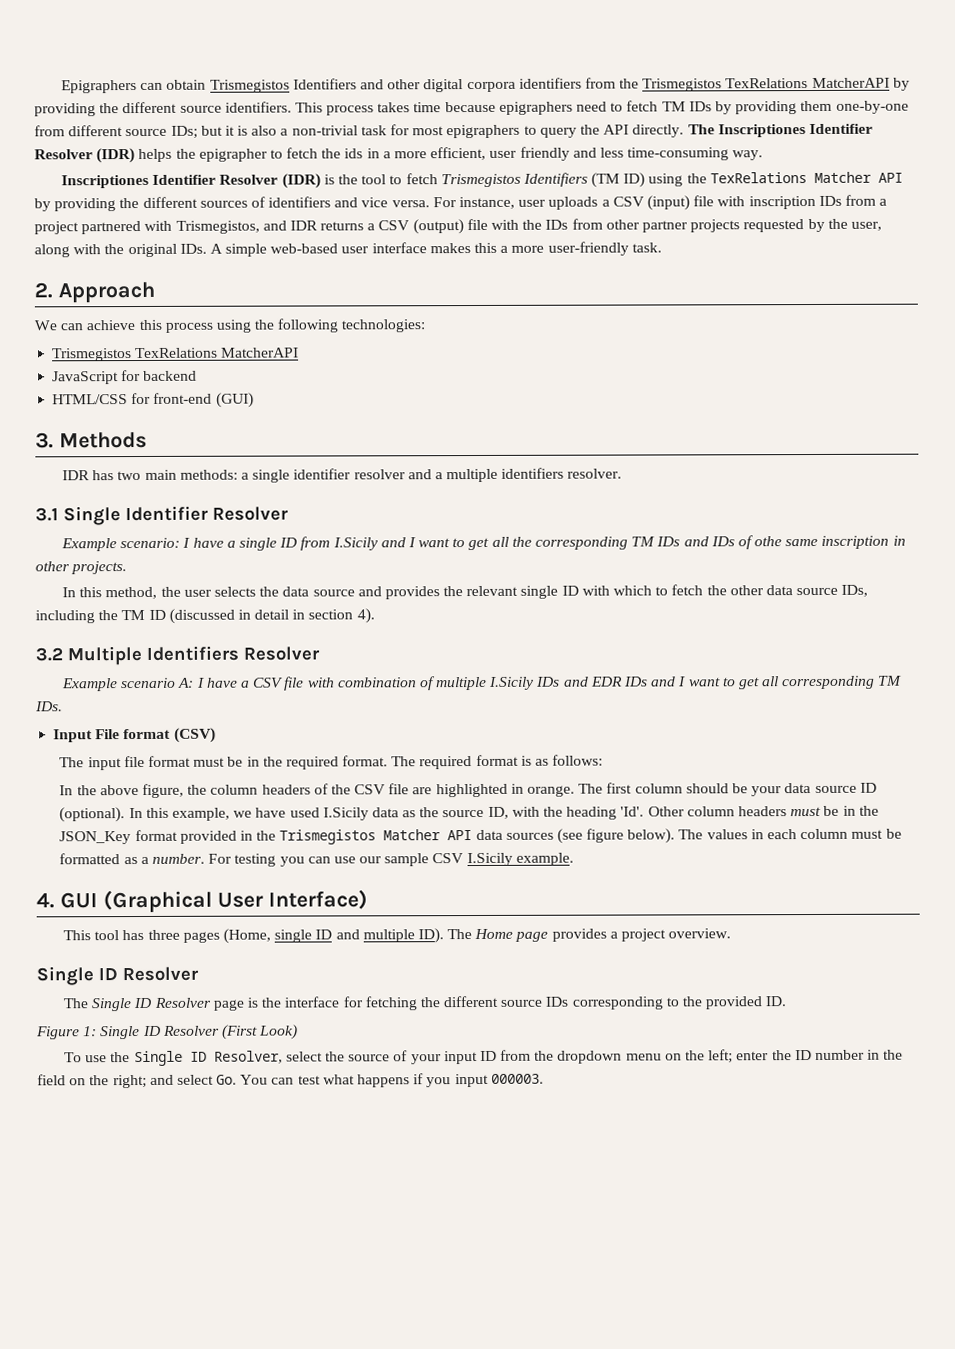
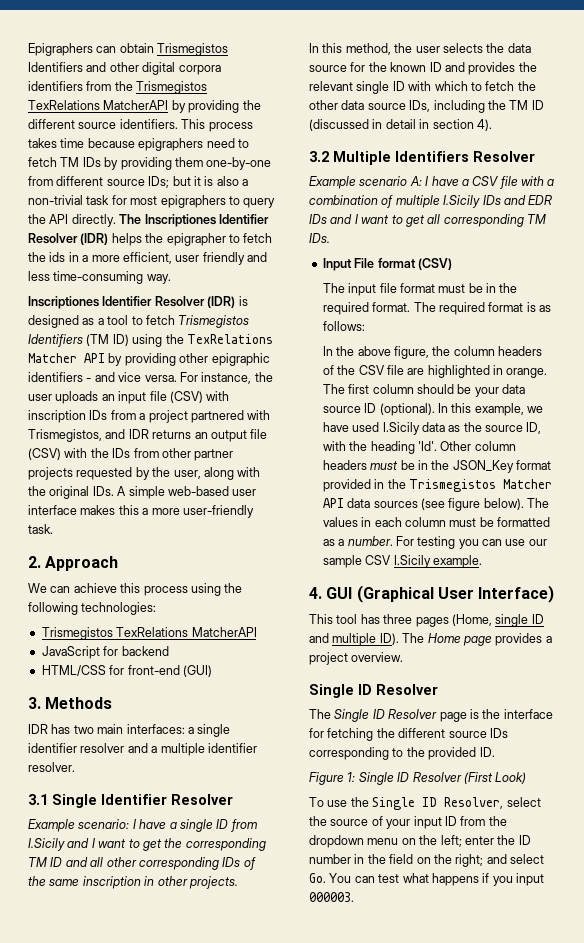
[337,174,358,185] the -> [28,315,104,328] designed as a
[119,196,332,209] the different sources of identifiers -> [179,353,270,366] [28,372,92,382] other epigraphic identifiers -
(516, 203) none -> [254,372,273,382] the
[601,195,715,211] a CSV (input) file -> [101,391,203,404] an input file (CSV)
[367,218,488,235] a CSV (output) file -> [194,429,268,442] [28,448,61,460] an output file (CSV)
[179,469,238,480] methods: -> [126,724,185,734] interfaces:
[501,467,565,479] identifiers -> [207,743,257,753] identifier
[491,536,509,547] all -> (162, 845) none
[656,536,709,547] IDs and -> [50,857,219,870] ID and all other corresponding
[754,536,783,547] othe -> [28,876,46,886] the
(355, 593) none -> [350,62,442,72] for the known ID
(335, 682) none -> [547,179,555,186] a

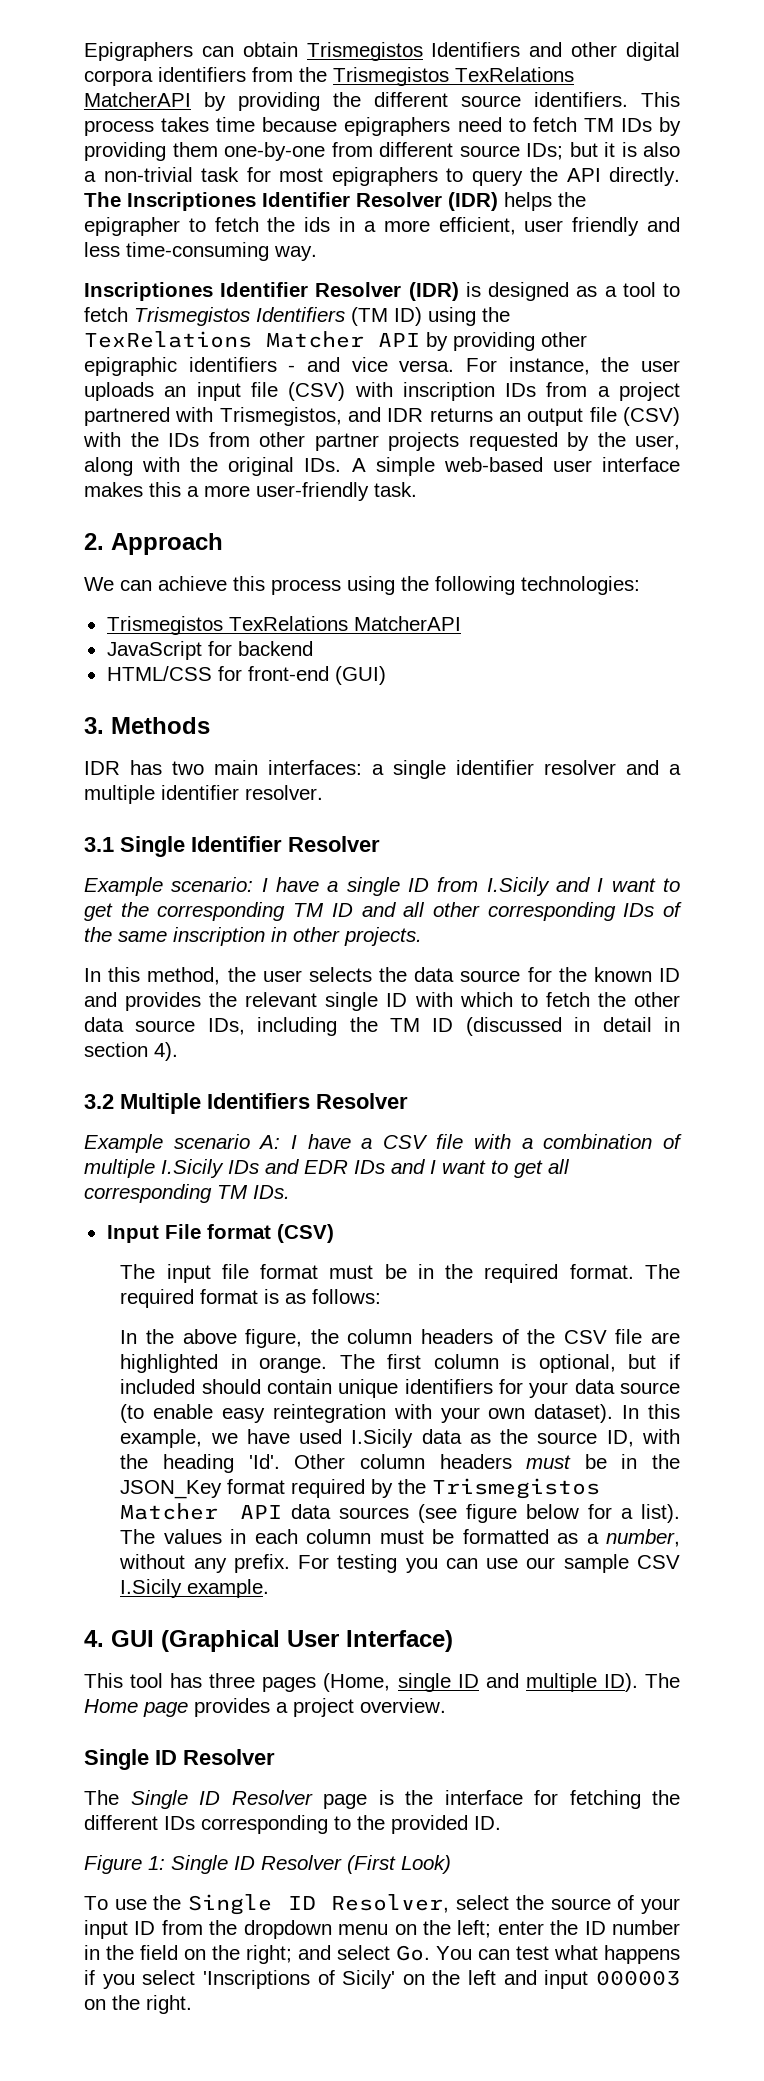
[416,384,526,397] [322,403,435,416] should be your data source ID (optional). -> [511,1354,680,1373] [120,1379,680,1398] [120,1404,614,1423] is optional, but if included should contain unique identifiers for your data source (to enable easy reintegration with your own dataset).
[322,479,385,492] provided in -> [291,1479,394,1498] required by
[483,498,524,510] below). -> [525,1504,680,1523] below for a list).
[347,536,393,546] number. -> [606,1529,681,1547] [119,1554,290,1573] number, without any prefix.
[448,731,487,738] source -> (158, 1822) none
[516,873,544,886] [309,892,354,902] input 000003. -> [142,1970,680,1989] [84,1995,192,2014] select 'Inscriptions of Sicily' on the left and input 000003 on the right.

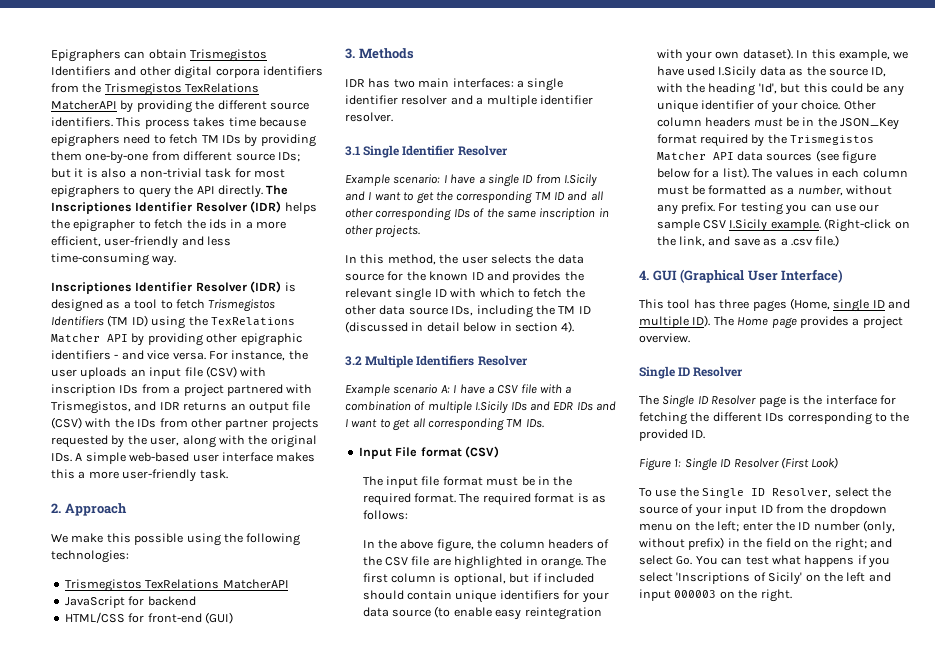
[524,217,640,236] user friendly -> [104,236,179,249] user-friendly
[120,576,341,595] can achieve this process -> [71,533,184,545] make this possible
(652, 1024) none -> [463,322,497,332] below
[248,1454,280,1469] 'Id'. -> [758,83,904,96] [656,100,841,113] 'Id', but this could be any unique identifier of your choice.
(270, 1588) none -> [824,218,910,232] [656,235,840,247] (Right-click on the link, and save as a .csv file.)
(681, 1927) none -> [863,520,895,534] [639,537,725,550] (only, without prefix)

